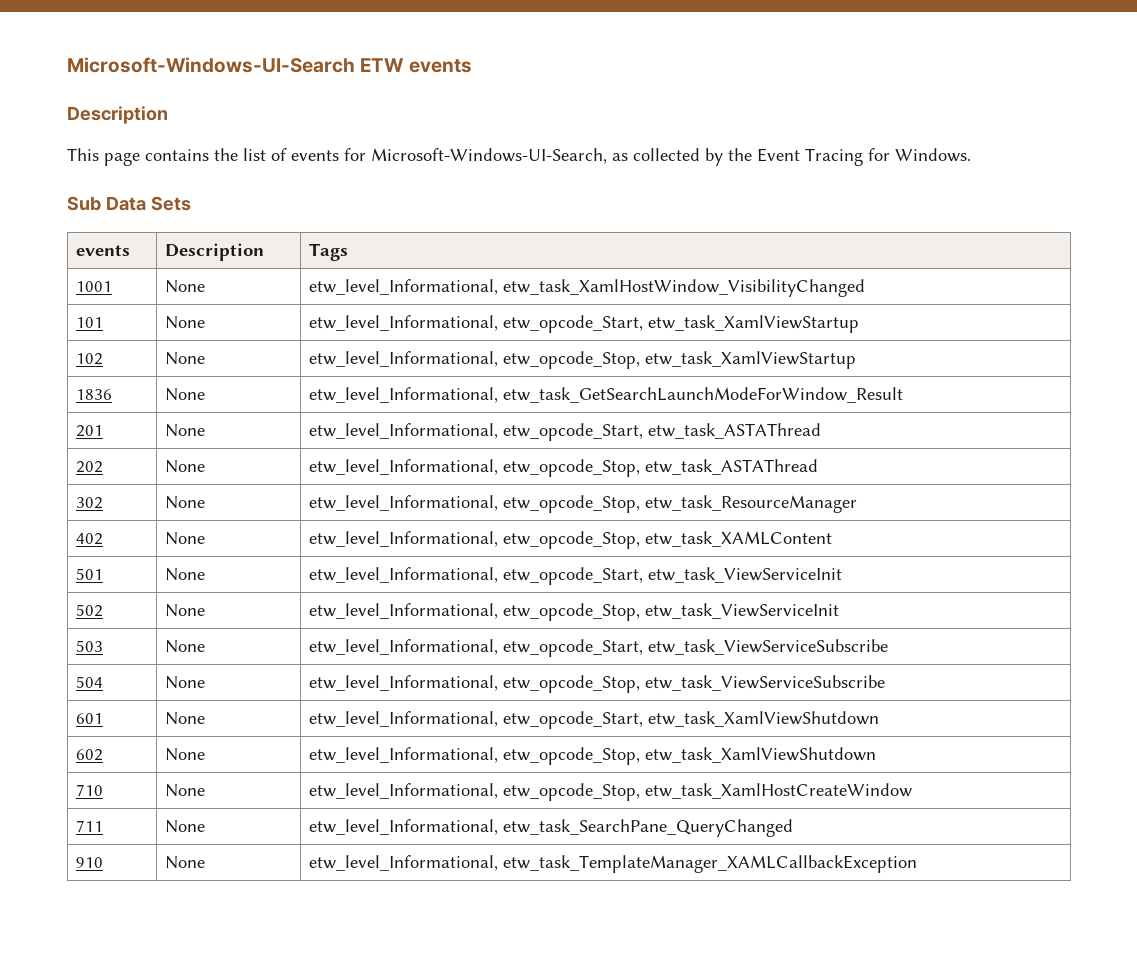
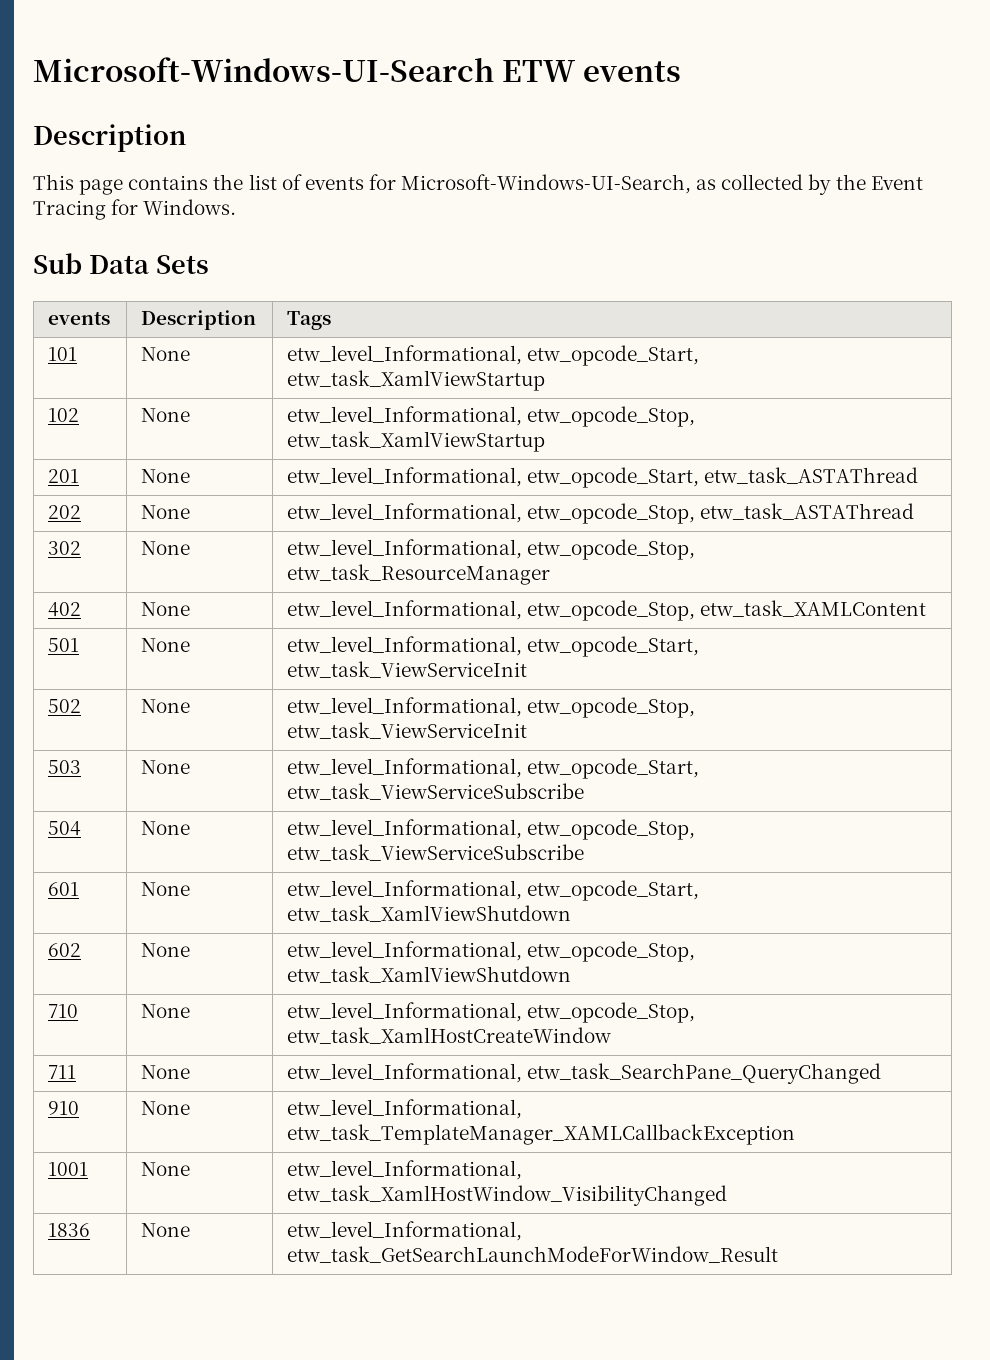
[76,281,113,292] [165,280,206,293] [309,279,866,297] // 1001 | None | etw_level_Informational, etw_task_XamlHostWindow_VisibilityChanged -> (332, 320) none
[76,389,113,400] [165,388,206,401] [309,387,904,403] // 1836 | None | etw_level_Informational, etw_task_GetSearchLaunchModeForWindow_Result -> (546, 441) none
(918, 864) none -> [48,1162,89,1176] [141,1162,191,1176] [287,1160,523,1180] [287,1185,728,1206] [48,1223,91,1237] [141,1223,191,1237] [287,1221,523,1241] [287,1246,779,1263] // 1001 | None | etw_level_Informational, etw_task_XamlHostWindow_VisibilityChanged // 1836 | None | etw_level_Informational, etw_task_GetSearchLaunchModeForWindow_Result

